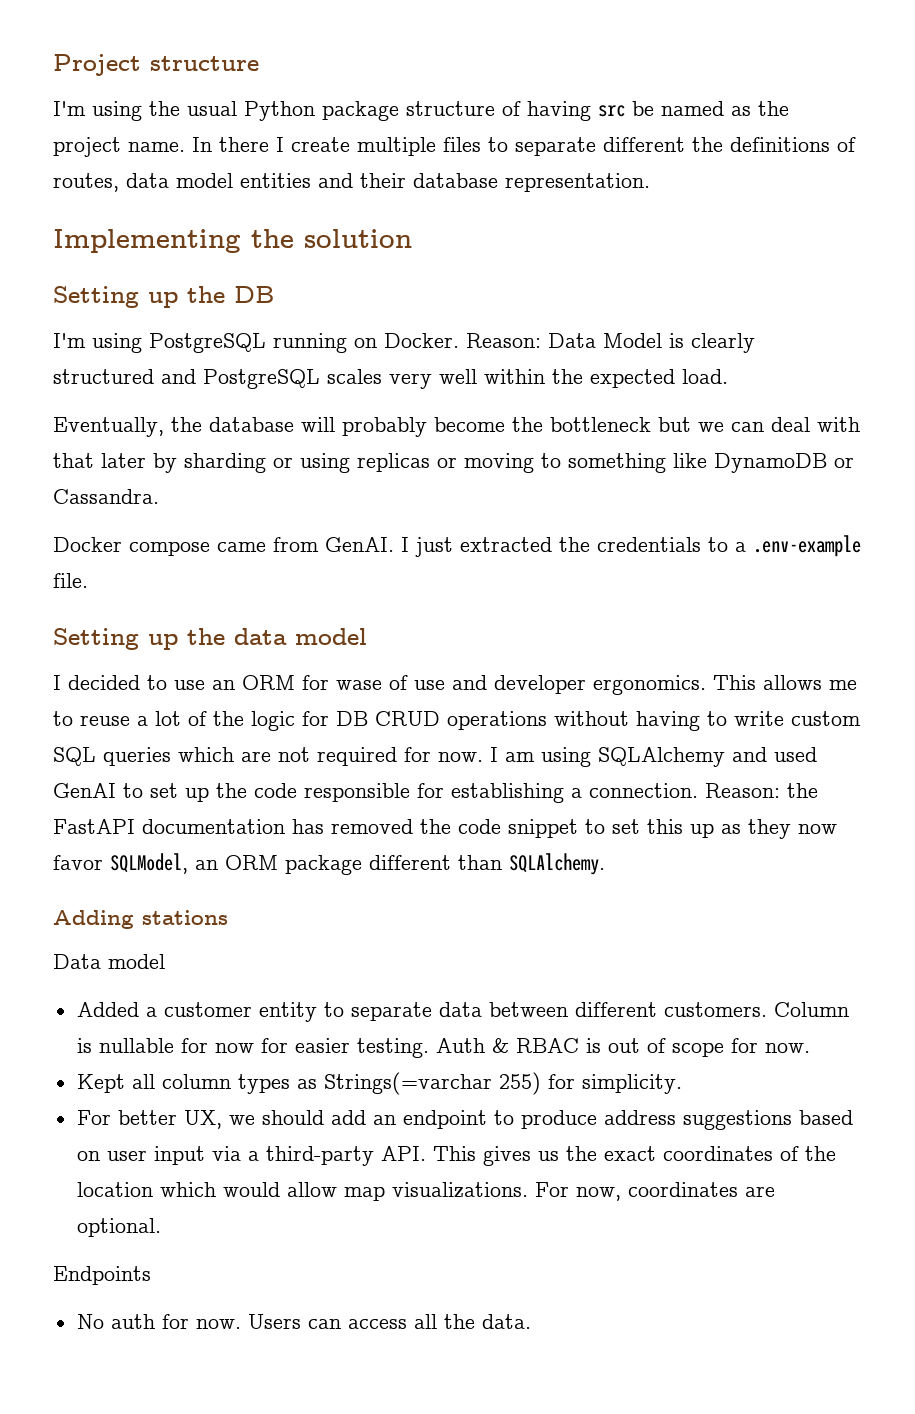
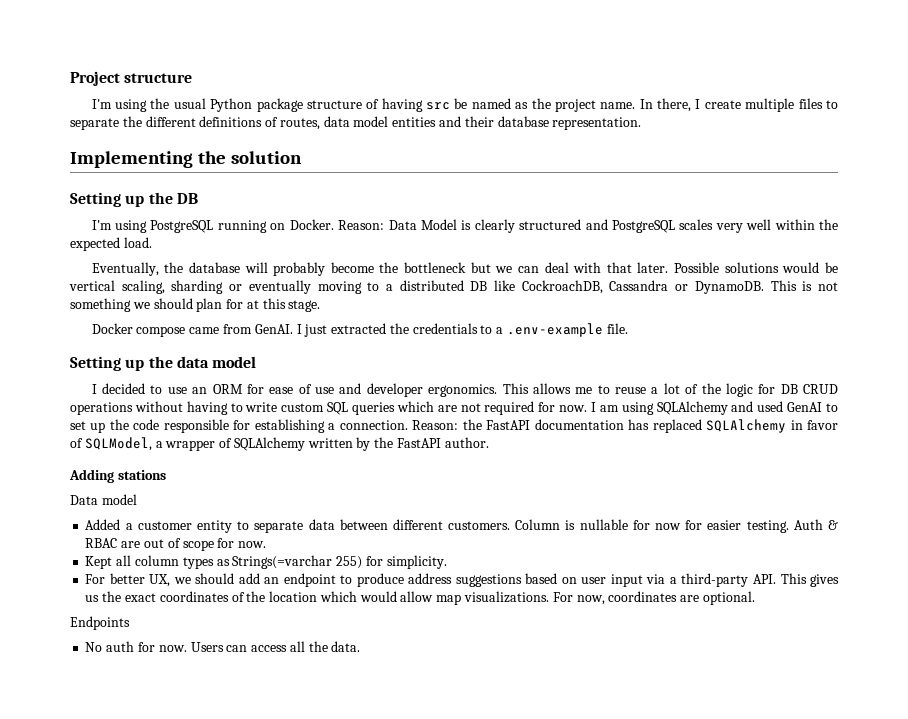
[219,137,269,152] there -> [657,98,692,112] there,
[603,137,723,152] different the -> [122,116,196,127] the different
[101,453,854,473] [53,489,159,504] later by sharding or using replicas or moving to something like DynamoDB or Cassandra. -> [637,262,838,273] [69,280,839,294] [70,298,321,312] later. Possible solutions would be vertical scaling, sharding or eventually moving to a distributed DB like CockroachDB, Cassandra or DynamoDB. This is not something we should plan for at this stage.
[336,680,382,690] wase -> [269,387,294,394] ease
[331,819,837,839] [53,853,605,875] removed the code snippet to set this up as they now favor SQLModel, an ORM package different than SQLAlchemy. -> [652,419,839,433] [70,437,489,451] replaced SQLAlchemy in favor of SQLModel, a wrapper of SQLAlchemy written by the FastAPI author.
[585,1038,601,1053] is -> [121,541,141,548] are

